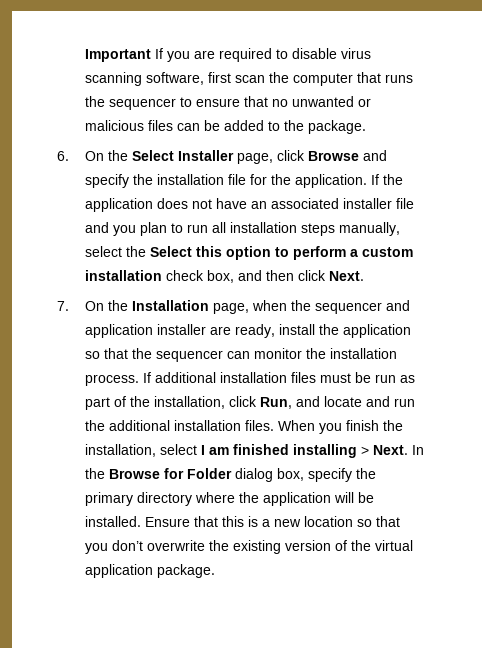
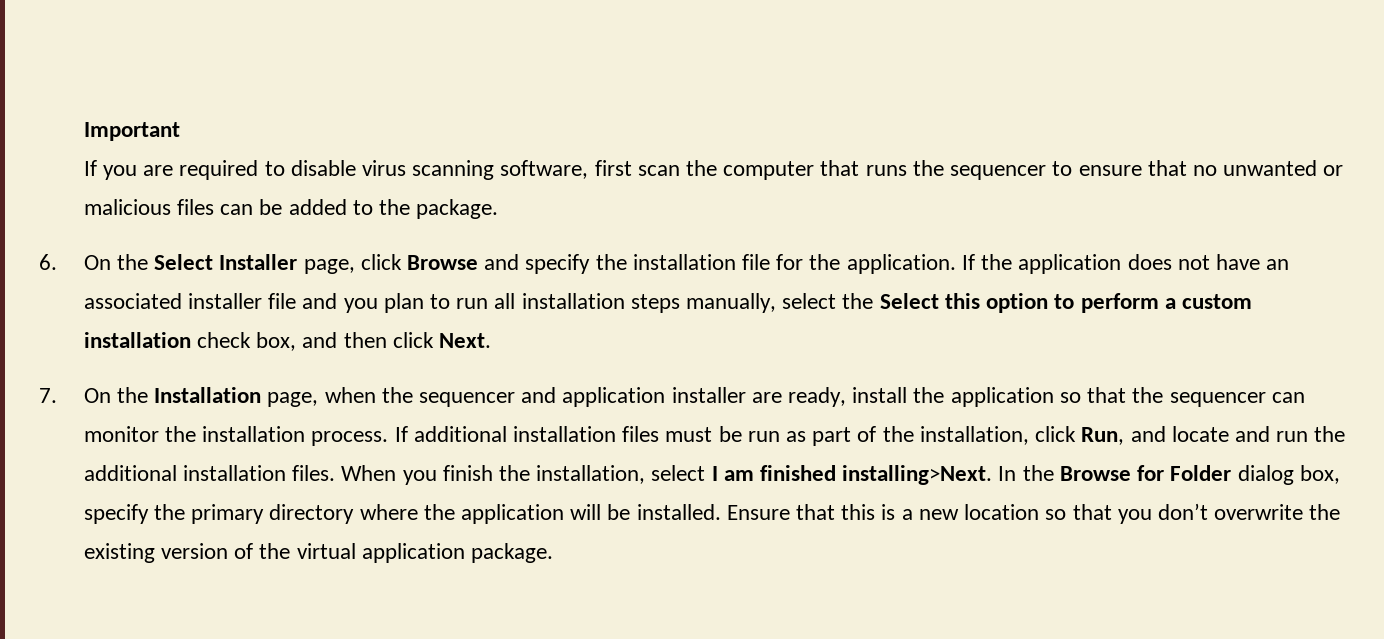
(151, 55) none -> (180, 131) //
[292,444,408,458] installing > Next. -> [842,465,993,485] installing>Next.

